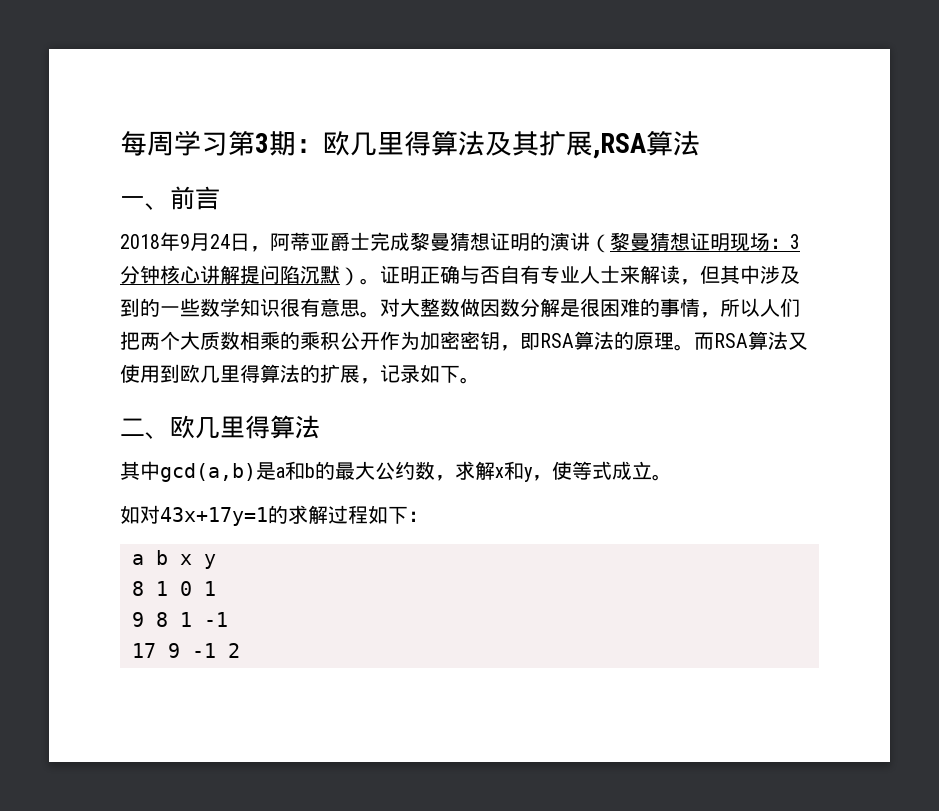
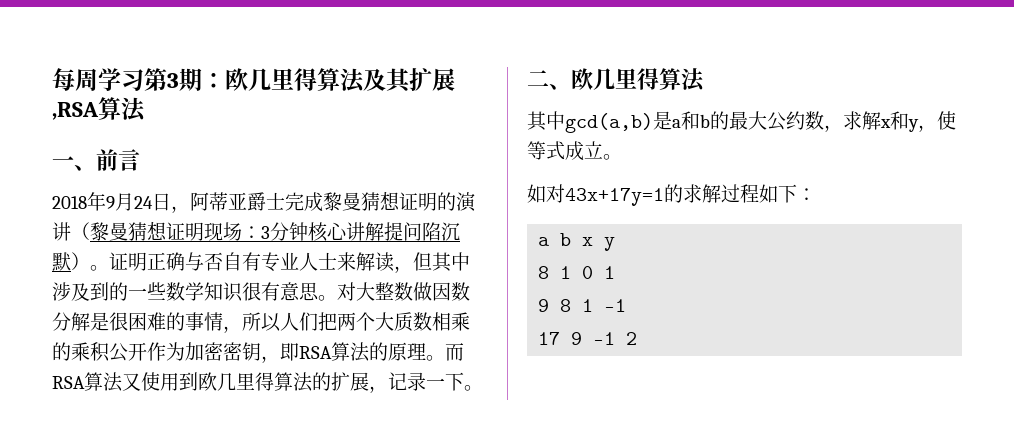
[420,364,440,383] 如 -> [426,378,445,389] 一

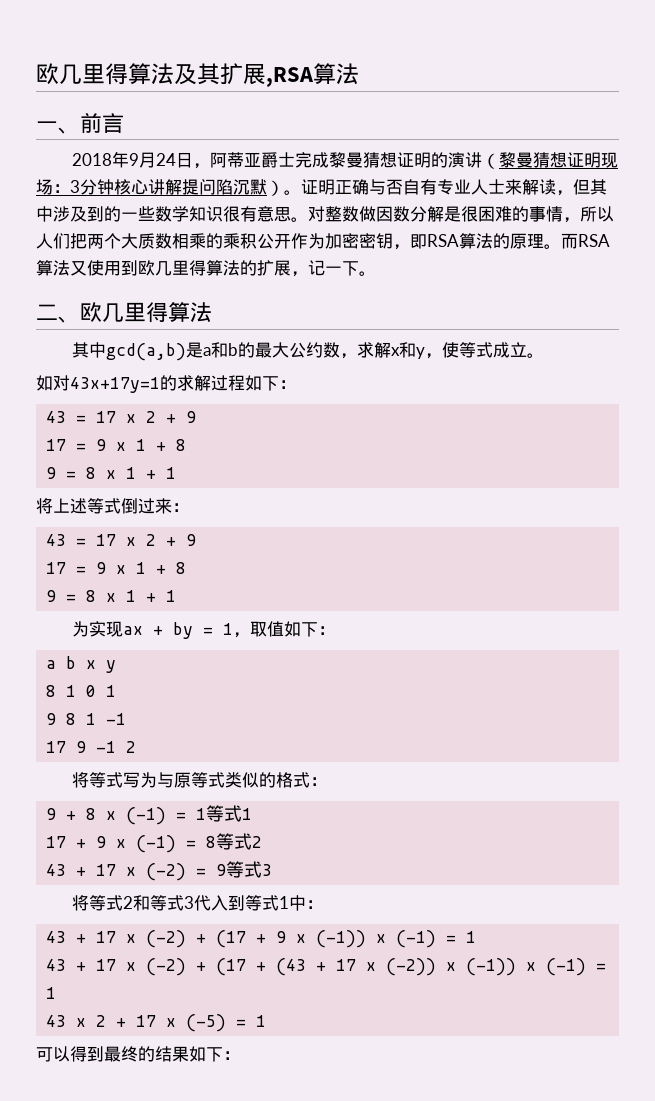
[52,68,225,91] 每周学习第3期： -> (36, 74) none
[356,282,375,301] 大 -> (325, 214) none
[407,372,426,391] 录 -> (325, 268) none
(816, 194) none -> [46,411,197,423] [46,439,187,451] [46,467,177,479] [36,498,189,514] [46,534,197,546] [46,562,187,574] [46,590,177,602] [72,621,336,639] // 43 = 17 x 2 + 9 // 17 = 9 x 1 + 8 // 9 = 8 x 1 + 1 // 将上述等式倒过来： // 43 = 17 x 2 + 9 // 17 = 9 x 1 + 8 // 9 = 8 x 1 + 1 // 为实现ax + by = 1，取值如下：
(638, 338) none -> [72,772,328,788] [46,805,253,825] [46,833,263,853] [46,861,273,881] [72,895,324,911] [46,930,477,948] [46,958,607,976] [46,987,57,999] [46,1014,267,1032] [36,1046,240,1062] // 将等式写为与原等式类似的格式： // 9 + 8 x (-1) = 1等式1 // 17 + 9 x (-1) = 8等式2 // 43 + 17 x (-2) = 9等式3 // 将等式2和等式3代入到等式1中： // 43 + 17 x (-2) + (17 + 9 x (-1)) x (-1) = 1 // 43 + 17 x (-2) + (17 + (43 + 17 x (-2)) x (-1)) x (-1) = 1 // 43 x 2 + 17 x (-5) = 1 // 可以得到最终的结果如下：

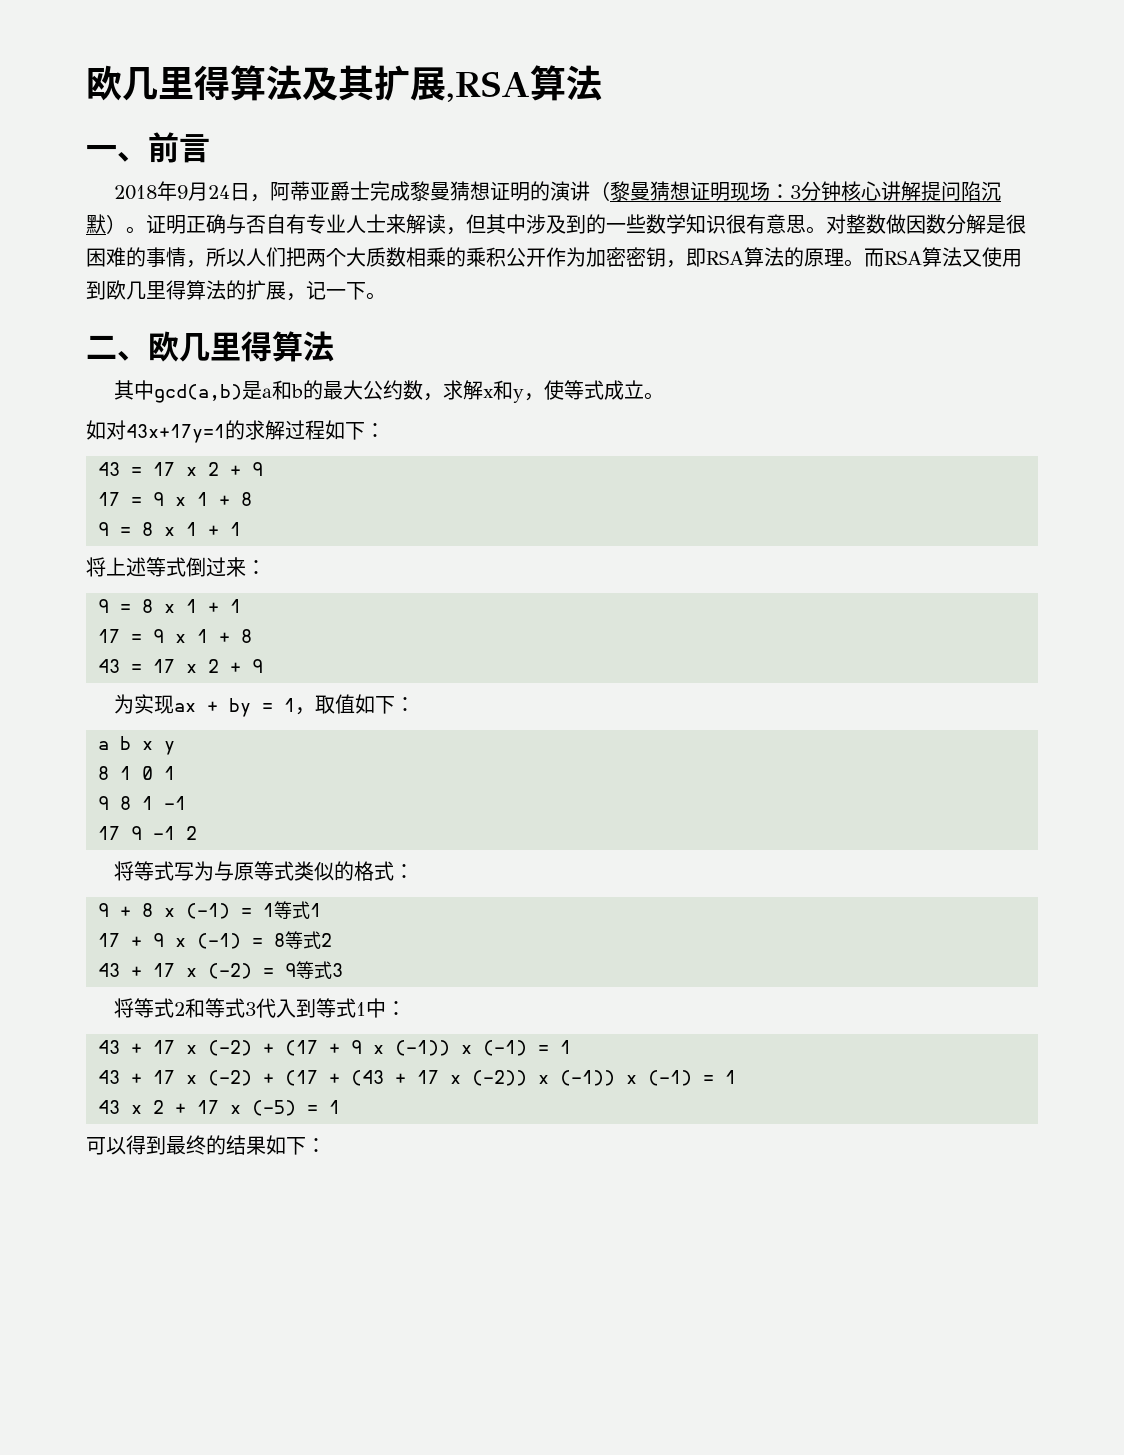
[46,534,197,546] [46,562,187,574] [46,590,177,602] 43 = 17 x 2 + 9 // 17 = 9 x 1 + 8 // 9 = 8 x 1 + 1 -> [98,599,241,613] [98,629,252,643] [98,659,263,673] 9 = 8 x 1 + 1 // 17 = 9 x 1 + 8 // 43 = 17 x 2 + 9

